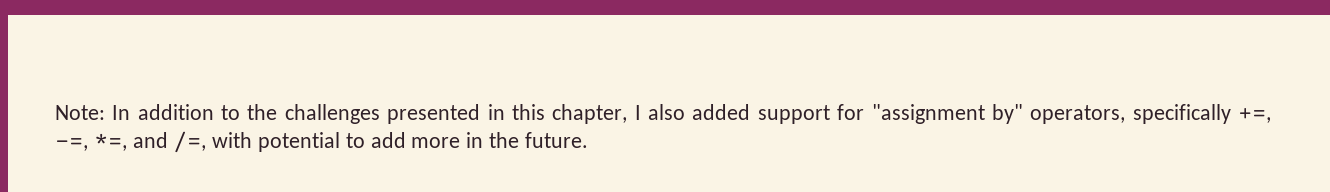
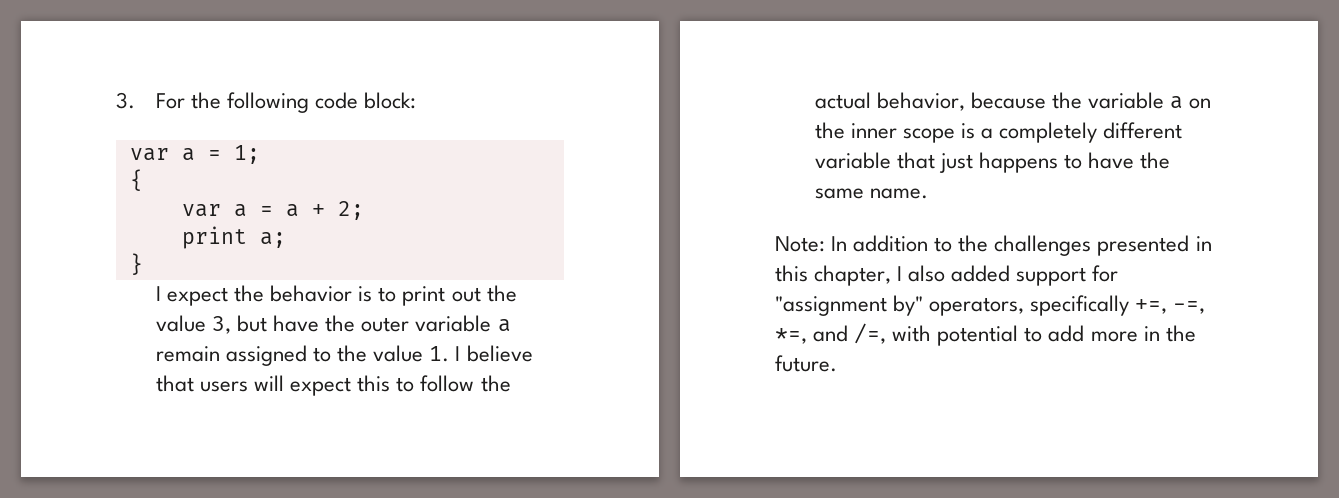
(55, 112) none -> [116,92,417,113] [129,145,260,164] [129,169,143,191] [181,201,364,220] [181,226,286,249] [129,253,143,275] [156,285,517,306] [156,315,511,334] [156,345,533,366] [156,375,511,396] [815,92,1212,111] [815,122,1183,143] [815,152,1171,173] [815,188,929,199] 3. For the following code block: // var a = 1; // { // var a = a + 2; // print a; // } // I expect the behavior is to print out the value 3, but have the outer variable a remain assigned to the value 1. I believe that users will expect this to follow the actual behavior, because the variable a on the inner scope is a completely different variable that just happens to have the same name. //

